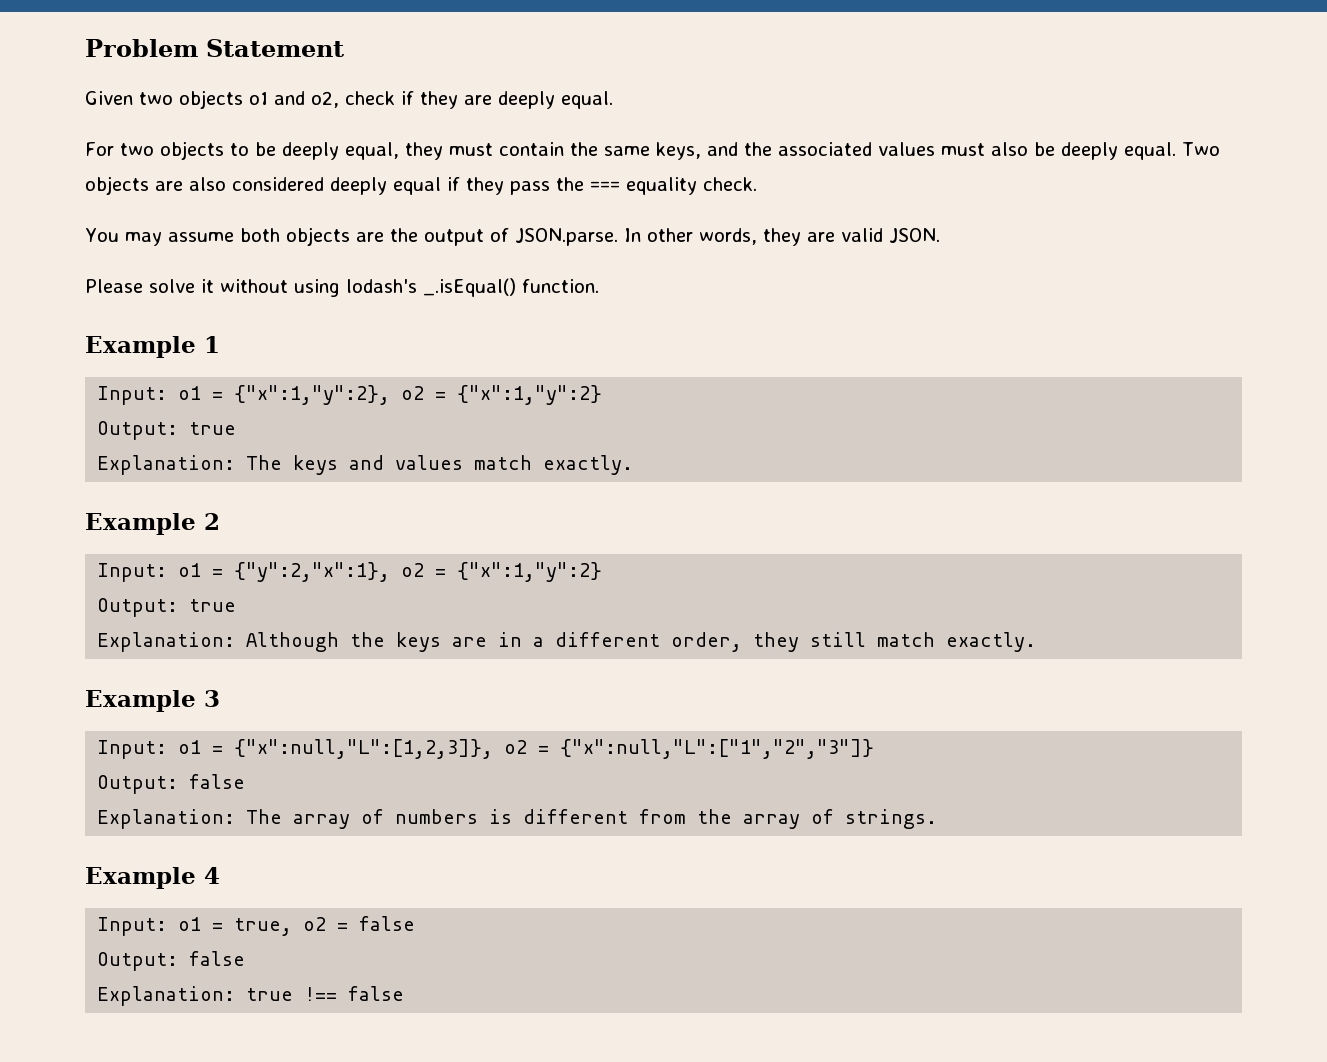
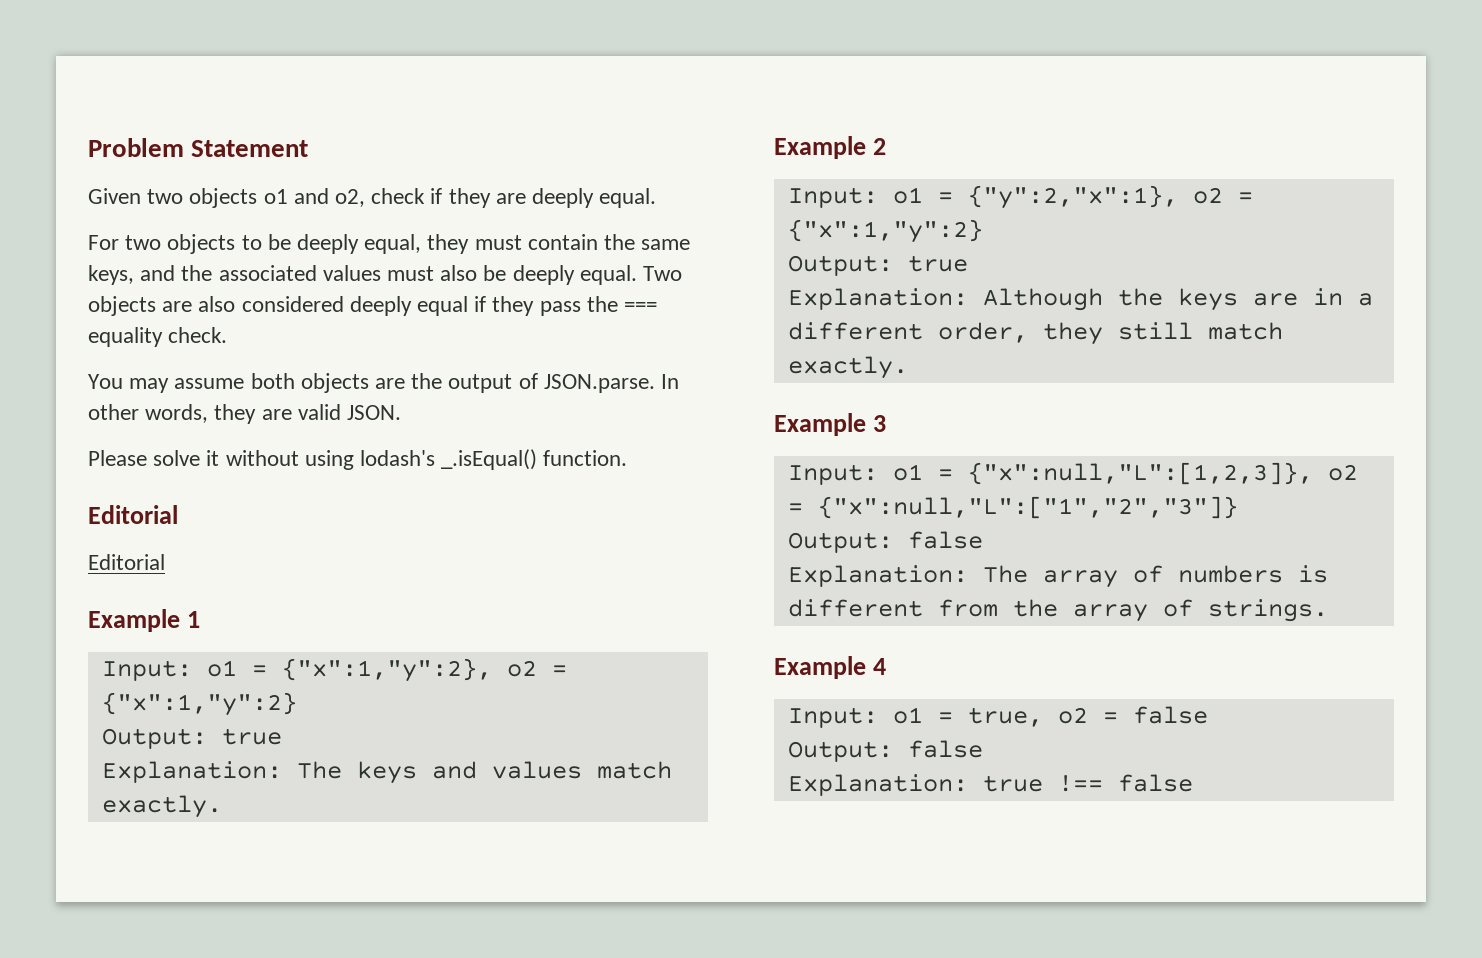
(599, 286) none -> [88,505,178,524] [88,554,165,570] // Editorial // Editorial

